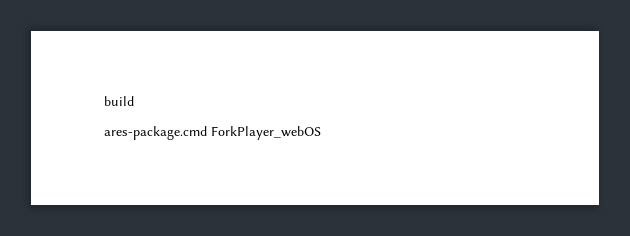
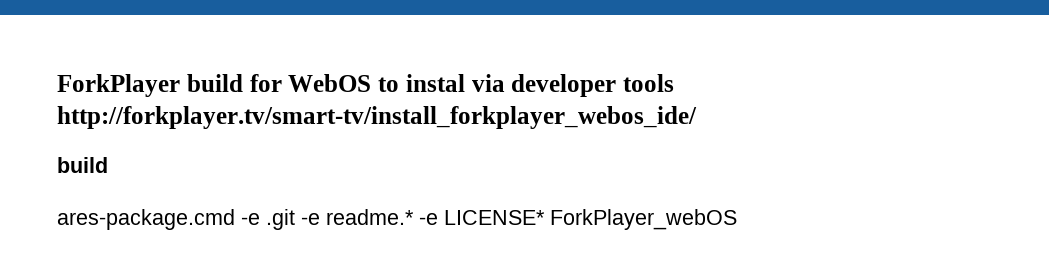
[104,96,134,106] [104,126,207,140] build // ares-package.cmd -> [57,74,674,97] [57,106,697,129] [57,157,108,173] [57,209,545,230] ForkPlayer build for WebOS to instal via developer tools http://forkplayer.tv/smart-tv/install_forkplayer_webos_ide/ // build // ares-package.cmd -e .git -e readme.* -e LICENSE*

